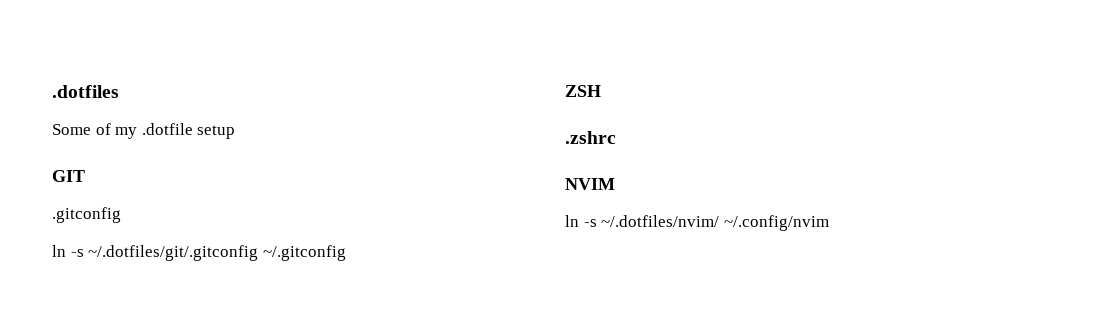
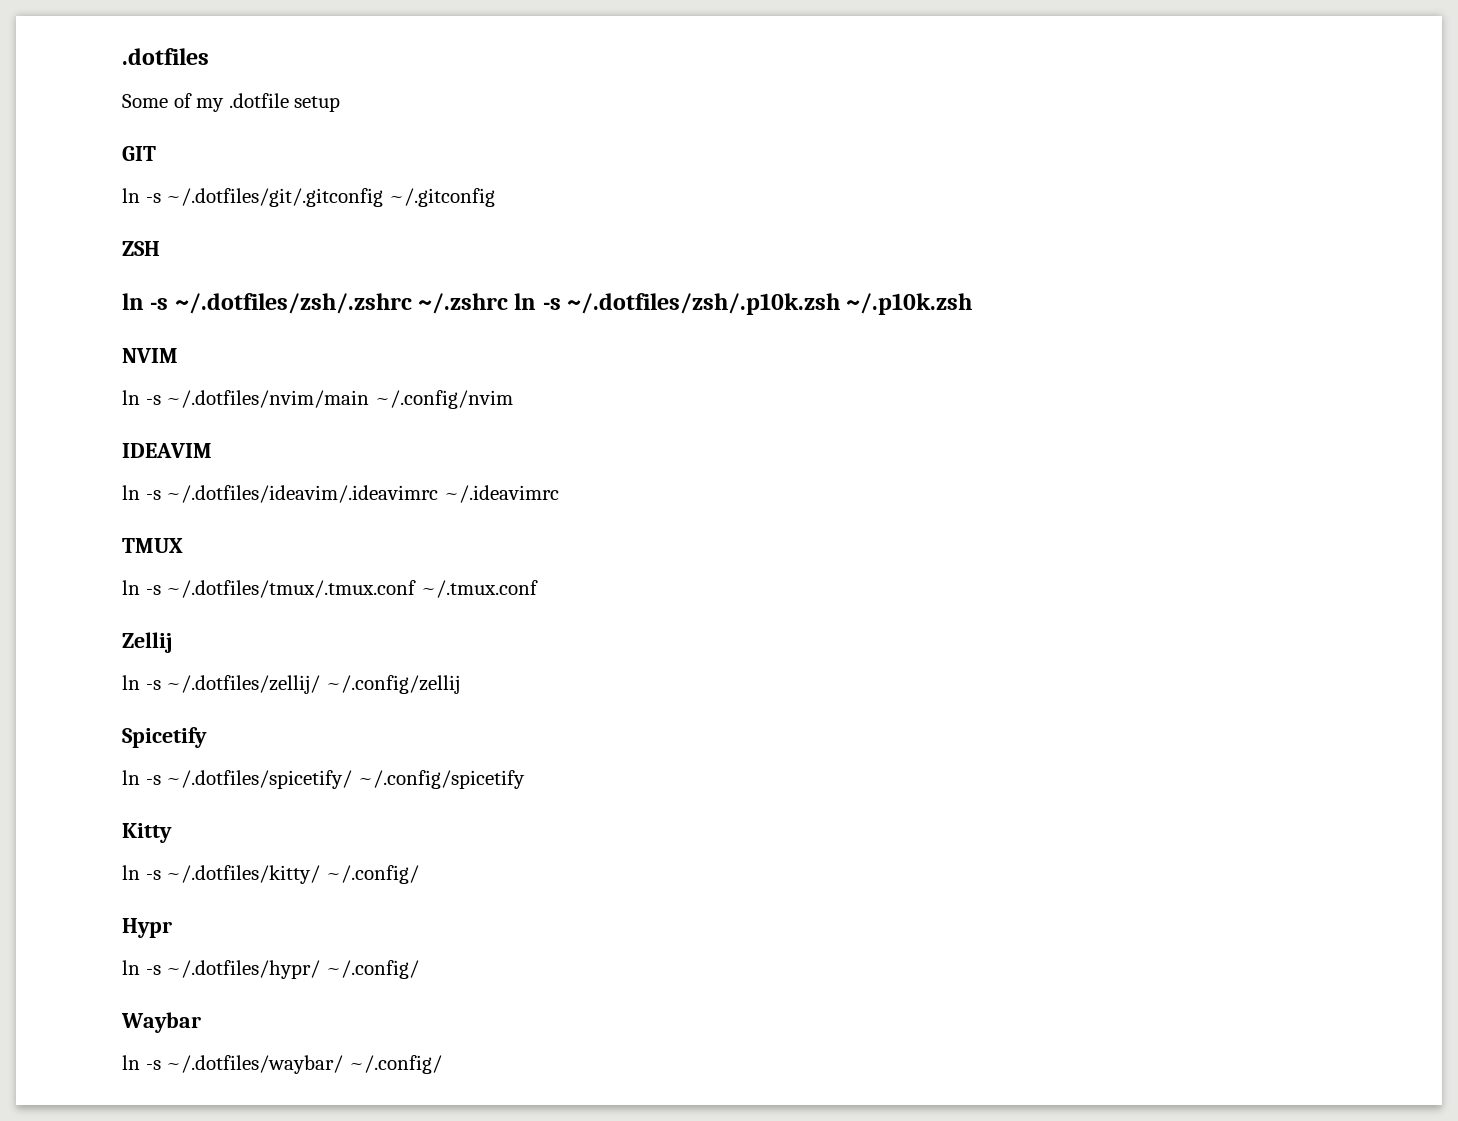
[52,207,121,223] // .gitconfig -> (156, 153) none
[565,131,616,144] .zshrc -> [122,293,973,315] ln -s ~/.dotfiles/zsh/.zshrc ~/.zshrc ln -s ~/.dotfiles/zsh/.p10k.zsh ~/.p10k.zsh
[601,215,720,227] ~/.dotfiles/nvim/ -> [166,390,370,408] ~/.dotfiles/nvim/main
(829, 223) none -> [122,443,212,458] [122,485,559,503] [122,538,183,553] [122,580,538,598] [122,632,173,653] [122,675,460,694] [122,727,207,748] [122,770,525,789] [122,823,172,843] [122,865,419,884] [122,918,172,938] [122,960,419,979] [121,1012,201,1033] [122,1055,442,1074] // IDEAVIM // ln -s ~/.dotfiles/ideavim/.ideavimrc ~/.ideavimrc // TMUX // ln -s ~/.dotfiles/tmux/.tmux.conf ~/.tmux.conf // Zellij // ln -s ~/.dotfiles/zellij/ ~/.config/zellij // Spicetify // ln -s ~/.dotfiles/spicetify/ ~/.config/spicetify // Kitty // ln -s ~/.dotfiles/kitty/ ~/.config/ // Hypr // ln -s ~/.dotfiles/hypr/ ~/.config/ // Waybar // ln -s ~/.dotfiles/waybar/ ~/.config/

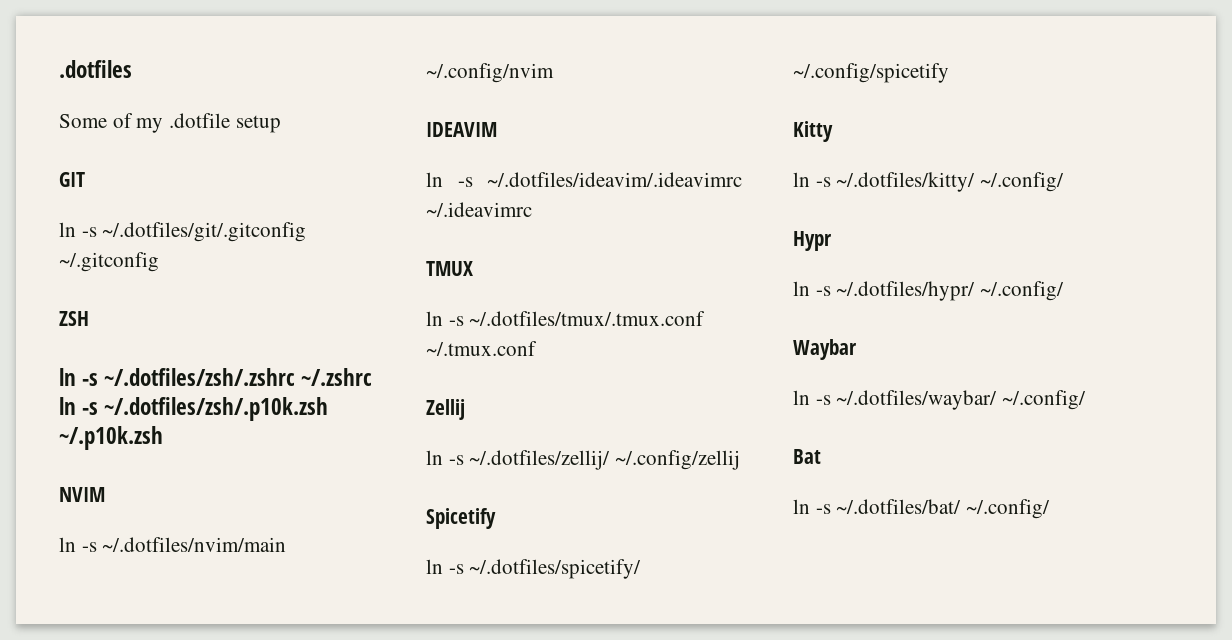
(442, 1064) none -> [793,449,821,464] [793,499,1051,519] // Bat // ln -s ~/.dotfiles/bat/ ~/.config/

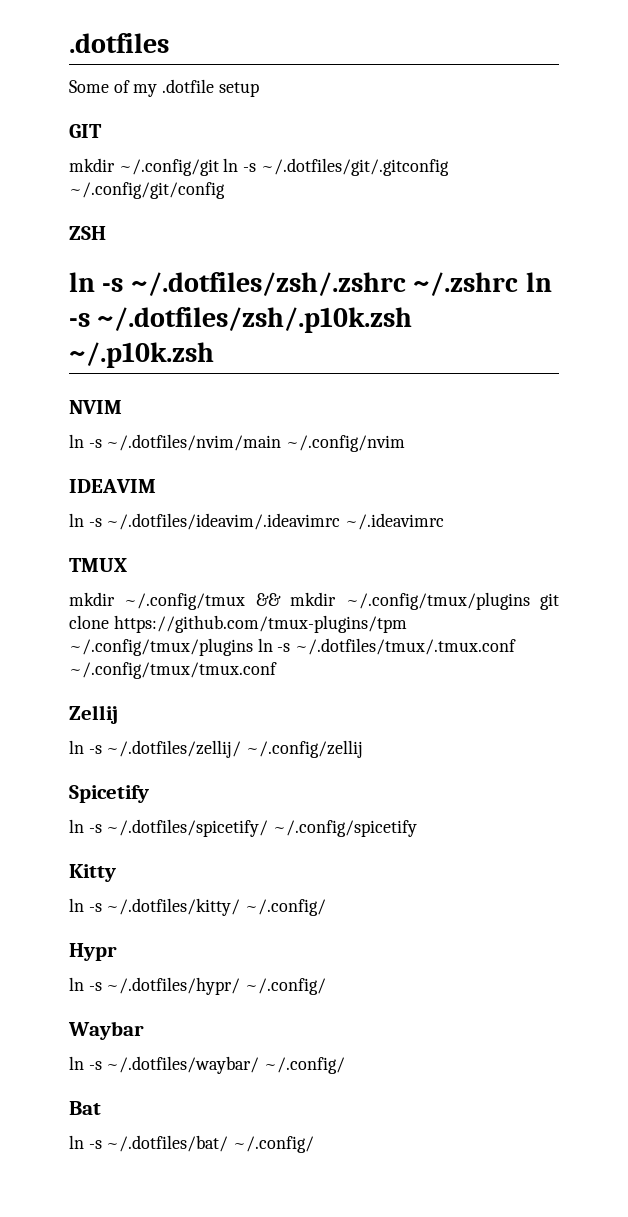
(85, 179) none -> [69,158,219,176] mkdir ~/.config/git
[59,252,159,272] ~/.gitconfig -> [69,182,225,199] ~/.config/git/config
(473, 268) none -> [69,592,559,610] [69,615,407,633] [69,638,253,656] mkdir ~/.config/tmux && mkdir ~/.config/tmux/plugins git clone https://github.com/tmux-plugins/tpm ~/.config/tmux/plugins
[426,341,537,356] ~/.tmux.conf -> [69,662,277,679] ~/.config/tmux/tmux.conf

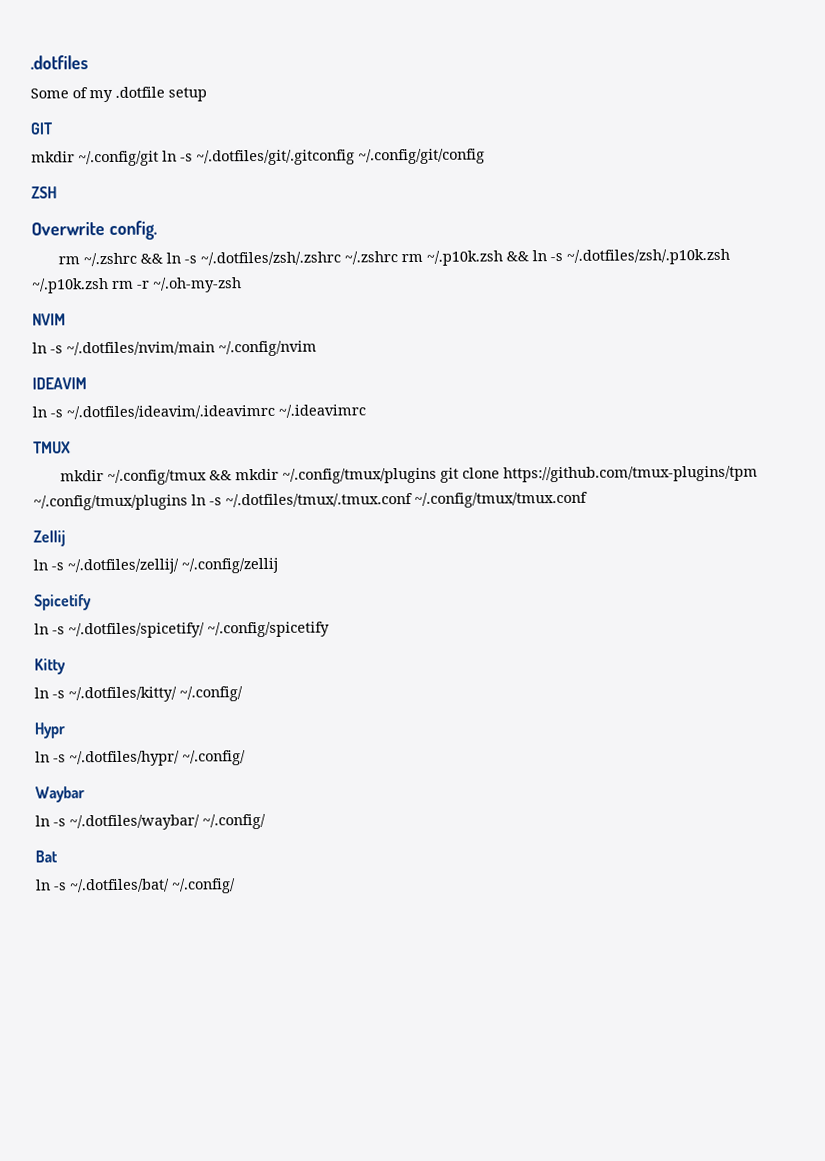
(106, 233) none -> [31,220,157,241] [58,252,164,267] Overwrite config. // rm ~/.zshrc &&
(519, 284) none -> [401,250,530,266] rm ~/.p10k.zsh &&
(214, 355) none -> [112,277,242,293] rm -r ~/.oh-my-zsh

